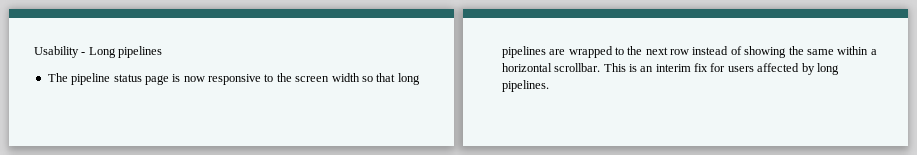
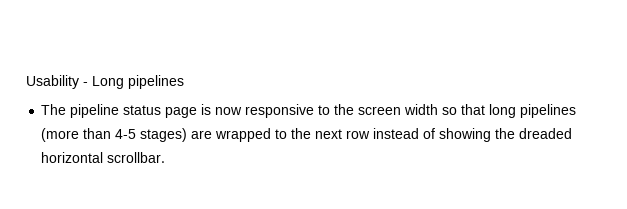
(546, 52) none -> [41,128,188,142] (more than 4-5 stages)
[806,46,877,55] [501,63,839,75] [501,80,549,92] same within a horizontal scrollbar. This is an interim fix for users affected by long pipelines. -> [519,128,573,139] [41,152,166,163] dreaded horizontal scrollbar.

